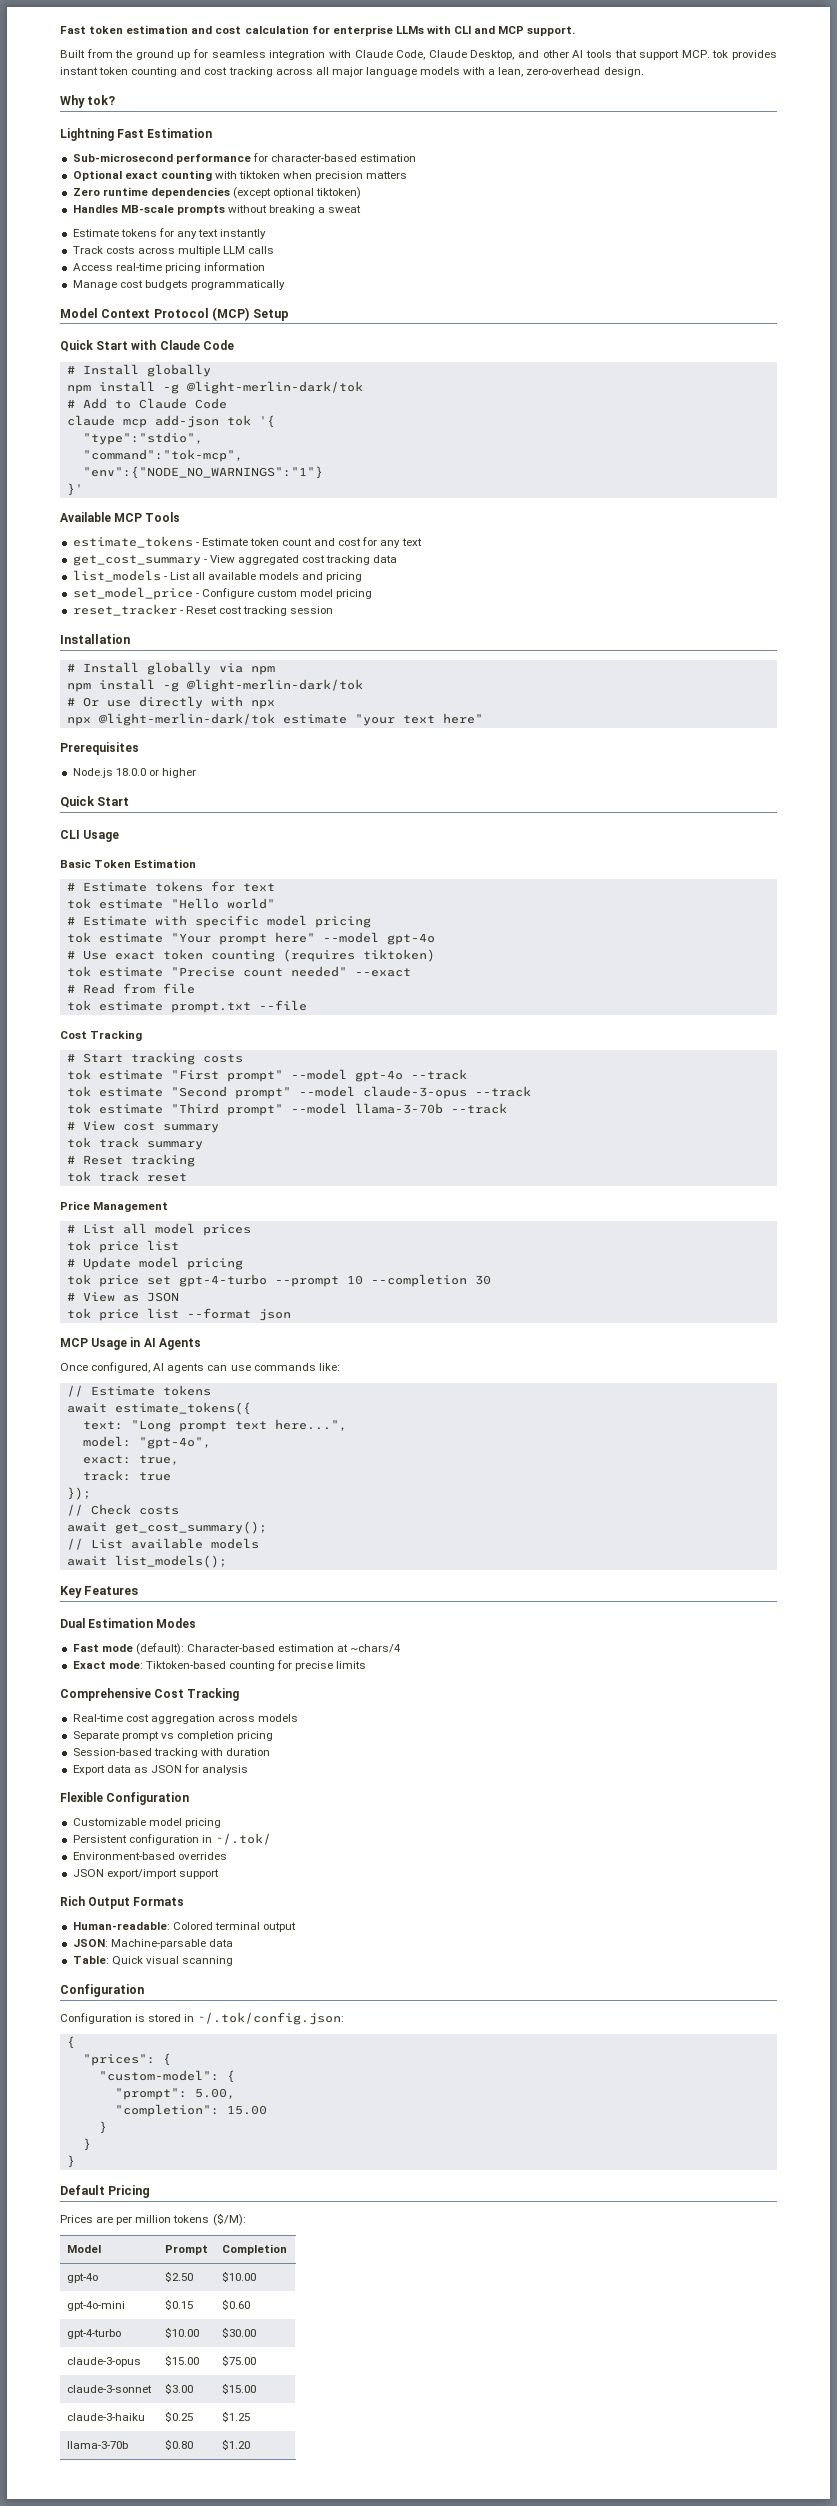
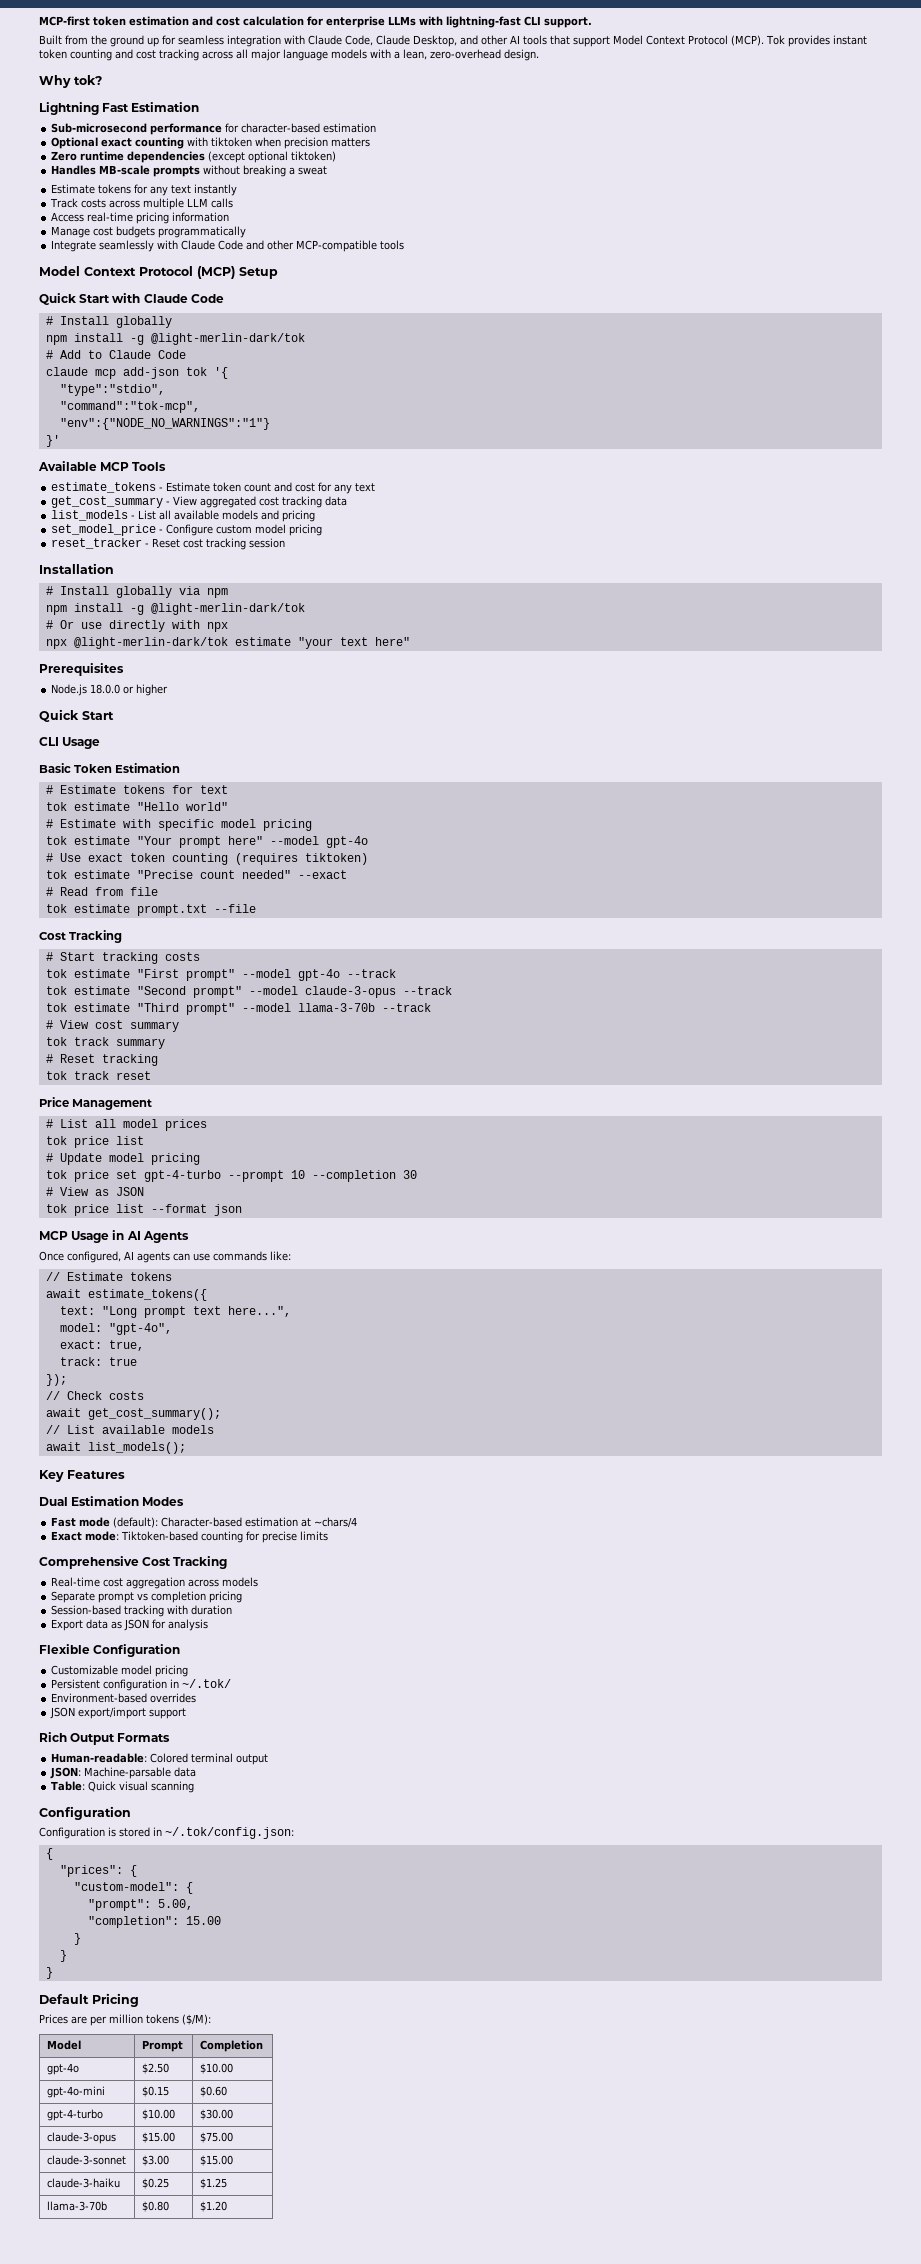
[60,26,86,34] Fast -> [39,16,90,26] MCP-first
[454,26,525,34] CLI and MCP -> [446,16,541,28] lightning-fast CLI
[681,50,729,58] MCP. tok -> [613,35,785,46] Model Context Protocol (MCP). Tok
(285, 285) none -> [51,240,405,252] // Integrate seamlessly with Claude Code and other MCP-compatible tools

